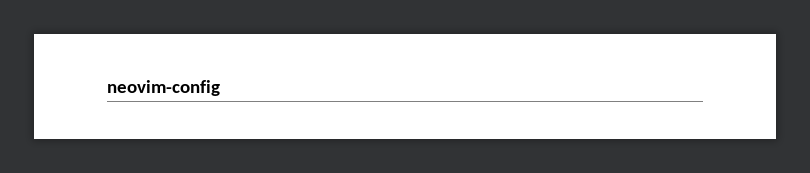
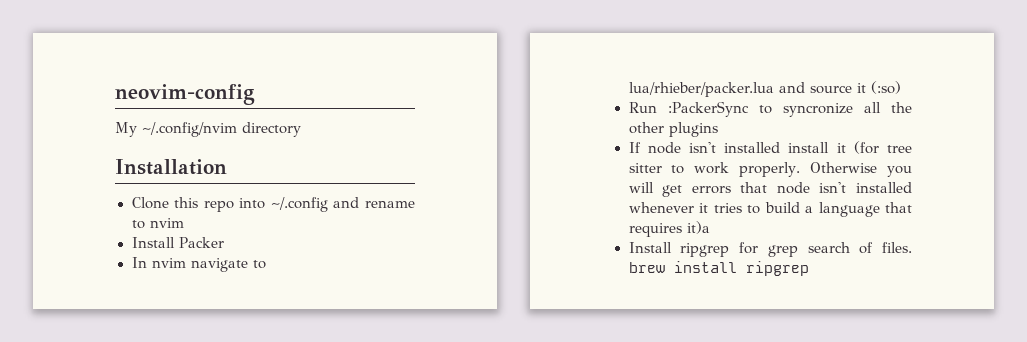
(220, 88) none -> [115,122,301,137] [115,159,227,175] [131,197,415,212] [131,218,184,229] [131,237,224,248] [131,257,266,272] [628,81,902,97] [628,101,912,117] [628,122,718,137] [628,141,912,154] [628,162,912,177] [628,182,912,197] [628,202,912,217] [628,221,710,237] [628,242,912,257] [628,261,809,276] // My ~/.config/nvim directory // Installation // Clone this repo into ~/.config and rename to nvim // Install Packer // In nvim navigate to lua/rhieber/packer.lua and source it (:so) // Run :PackerSync to syncronize all the other plugins // If node isn't installed install it (for tree sitter to work properly. Otherwise you will get errors that node isn't installed whenever it tries to build a language that requires it)a // Install ripgrep for grep search of files. brew install ripgrep

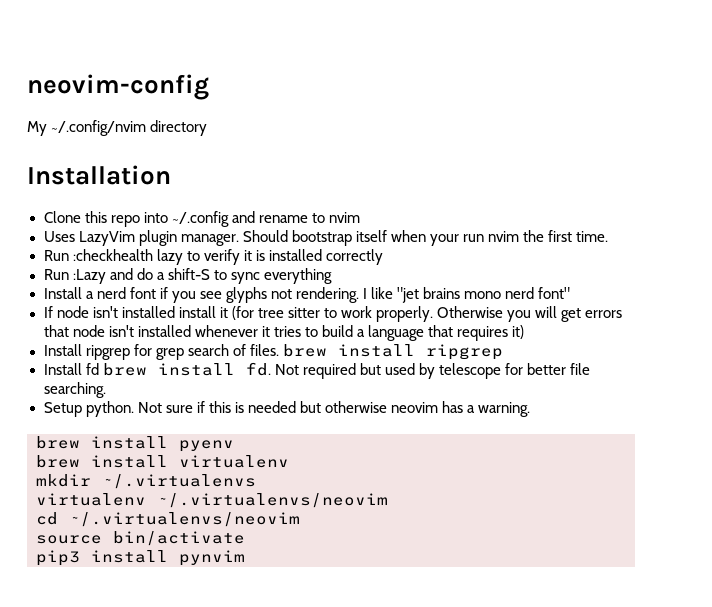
[131,237,224,248] [131,257,266,272] [628,81,902,97] [628,101,912,117] [628,122,718,137] Install Packer // In nvim navigate to lua/rhieber/packer.lua and source it (:so) // Run :PackerSync to syncronize all the other plugins -> [43,230,609,246] [43,249,383,265] [43,268,332,284] [43,287,571,303] Uses LazyVim plugin manager. Should bootstrap itself when your run nvim the first time. // Run :checkhealth lazy to verify it is installed correctly // Run :Lazy and do a shift-S to sync everything // Install a nerd font if you see glyphs not rendering. I like "jet brains mono nerd font"
[686,221,710,234] it)a -> [512,325,525,339] it)
(809, 268) none -> [43,362,591,379] [43,382,106,398] [43,401,531,417] [36,436,234,452] [36,455,289,468] [36,474,256,489] [36,493,388,508] [36,512,300,527] [36,531,245,546] [36,550,245,566] // Install fd brew install fd. Not required but used by telescope for better file searching. // Setup python. Not sure if this is needed but otherwise neovim has a warning. // brew install pyenv // brew install virtualenv // mkdir ~/.virtualenvs // virtualenv ~/.virtualenvs/neovim // cd ~/.virtualenvs/neovim // source bin/activate // pip3 install pynvim

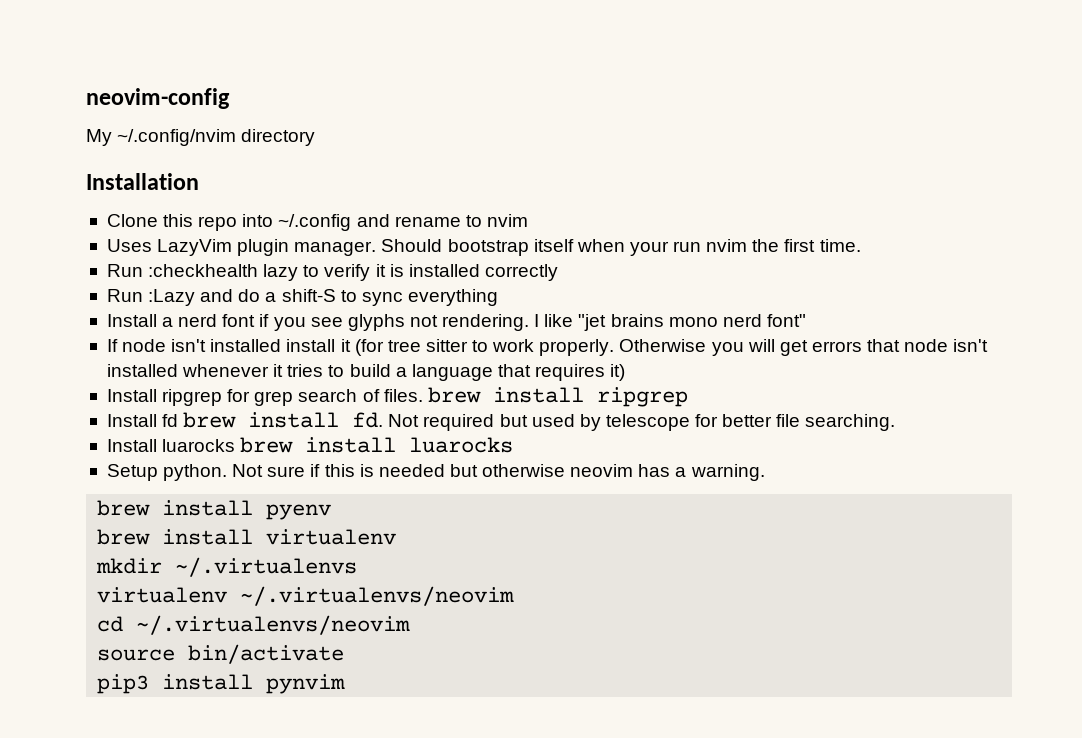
(106, 390) none -> [106,437,514,453] // Install luarocks brew install luarocks

